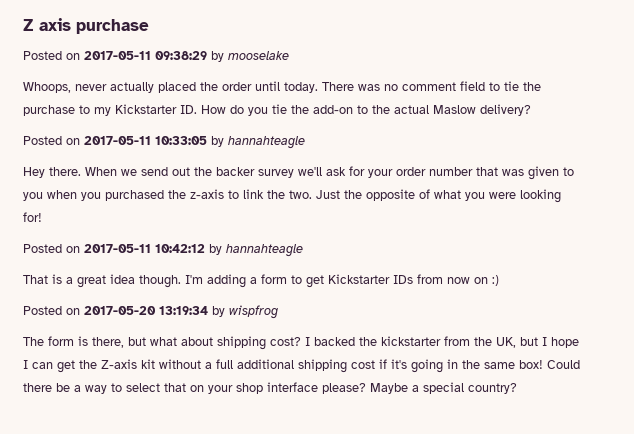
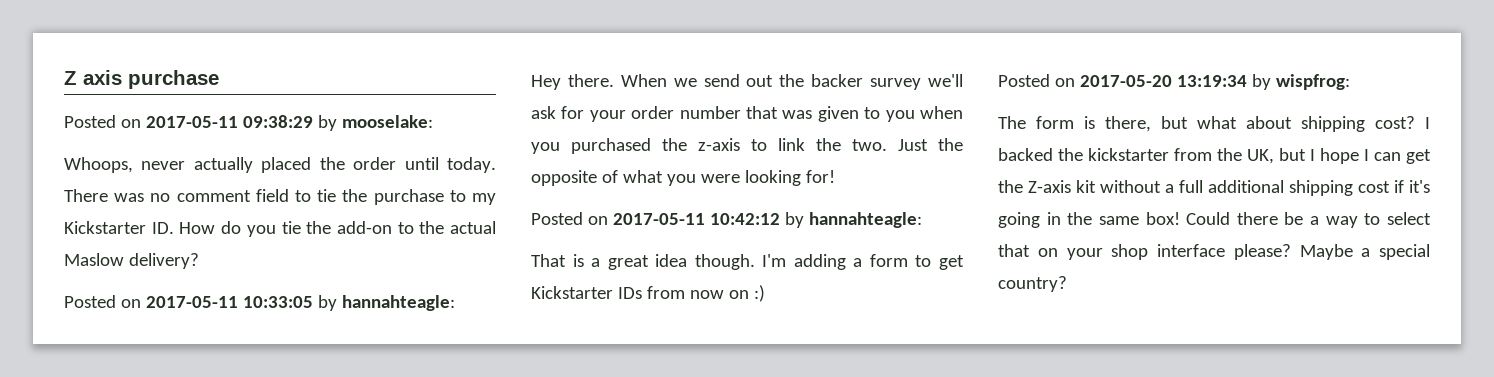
[228,51,289,60] mooselake -> [341,115,433,128] mooselake:
[228,136,305,149] hannahteagle -> [341,295,455,311] hannahteagle:
[226,244,303,257] hannahteagle -> [808,212,922,228] hannahteagle:
[229,305,278,319] wispfrog -> [1275,74,1350,90] wispfrog:

